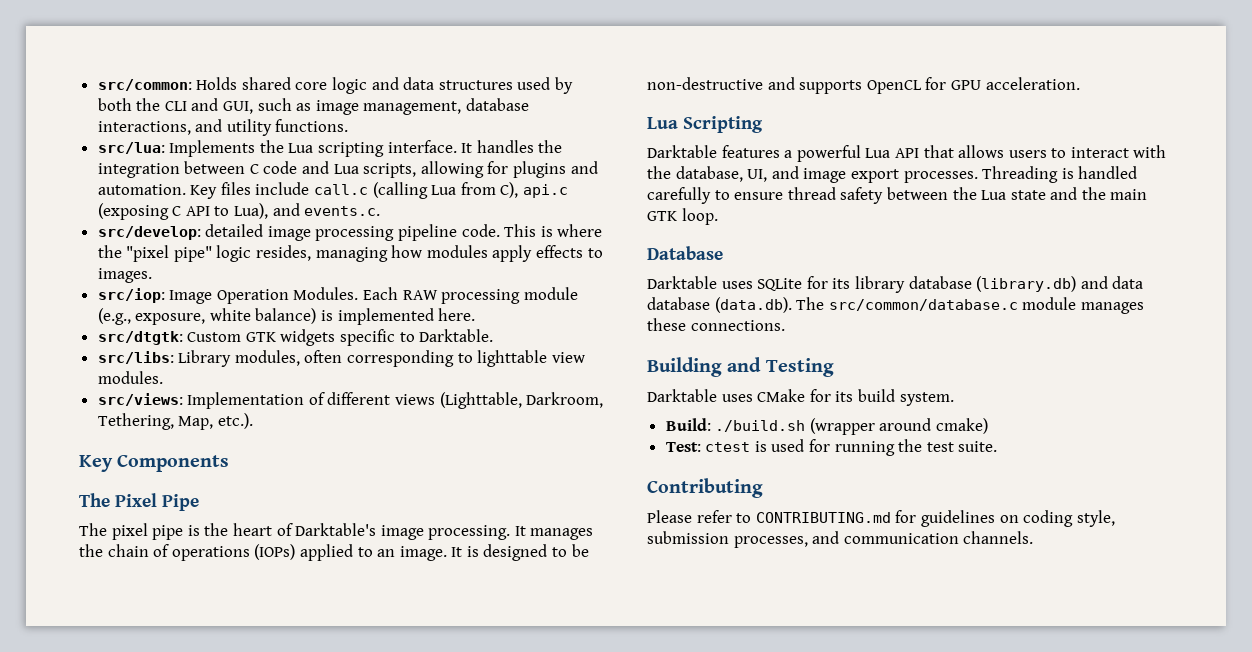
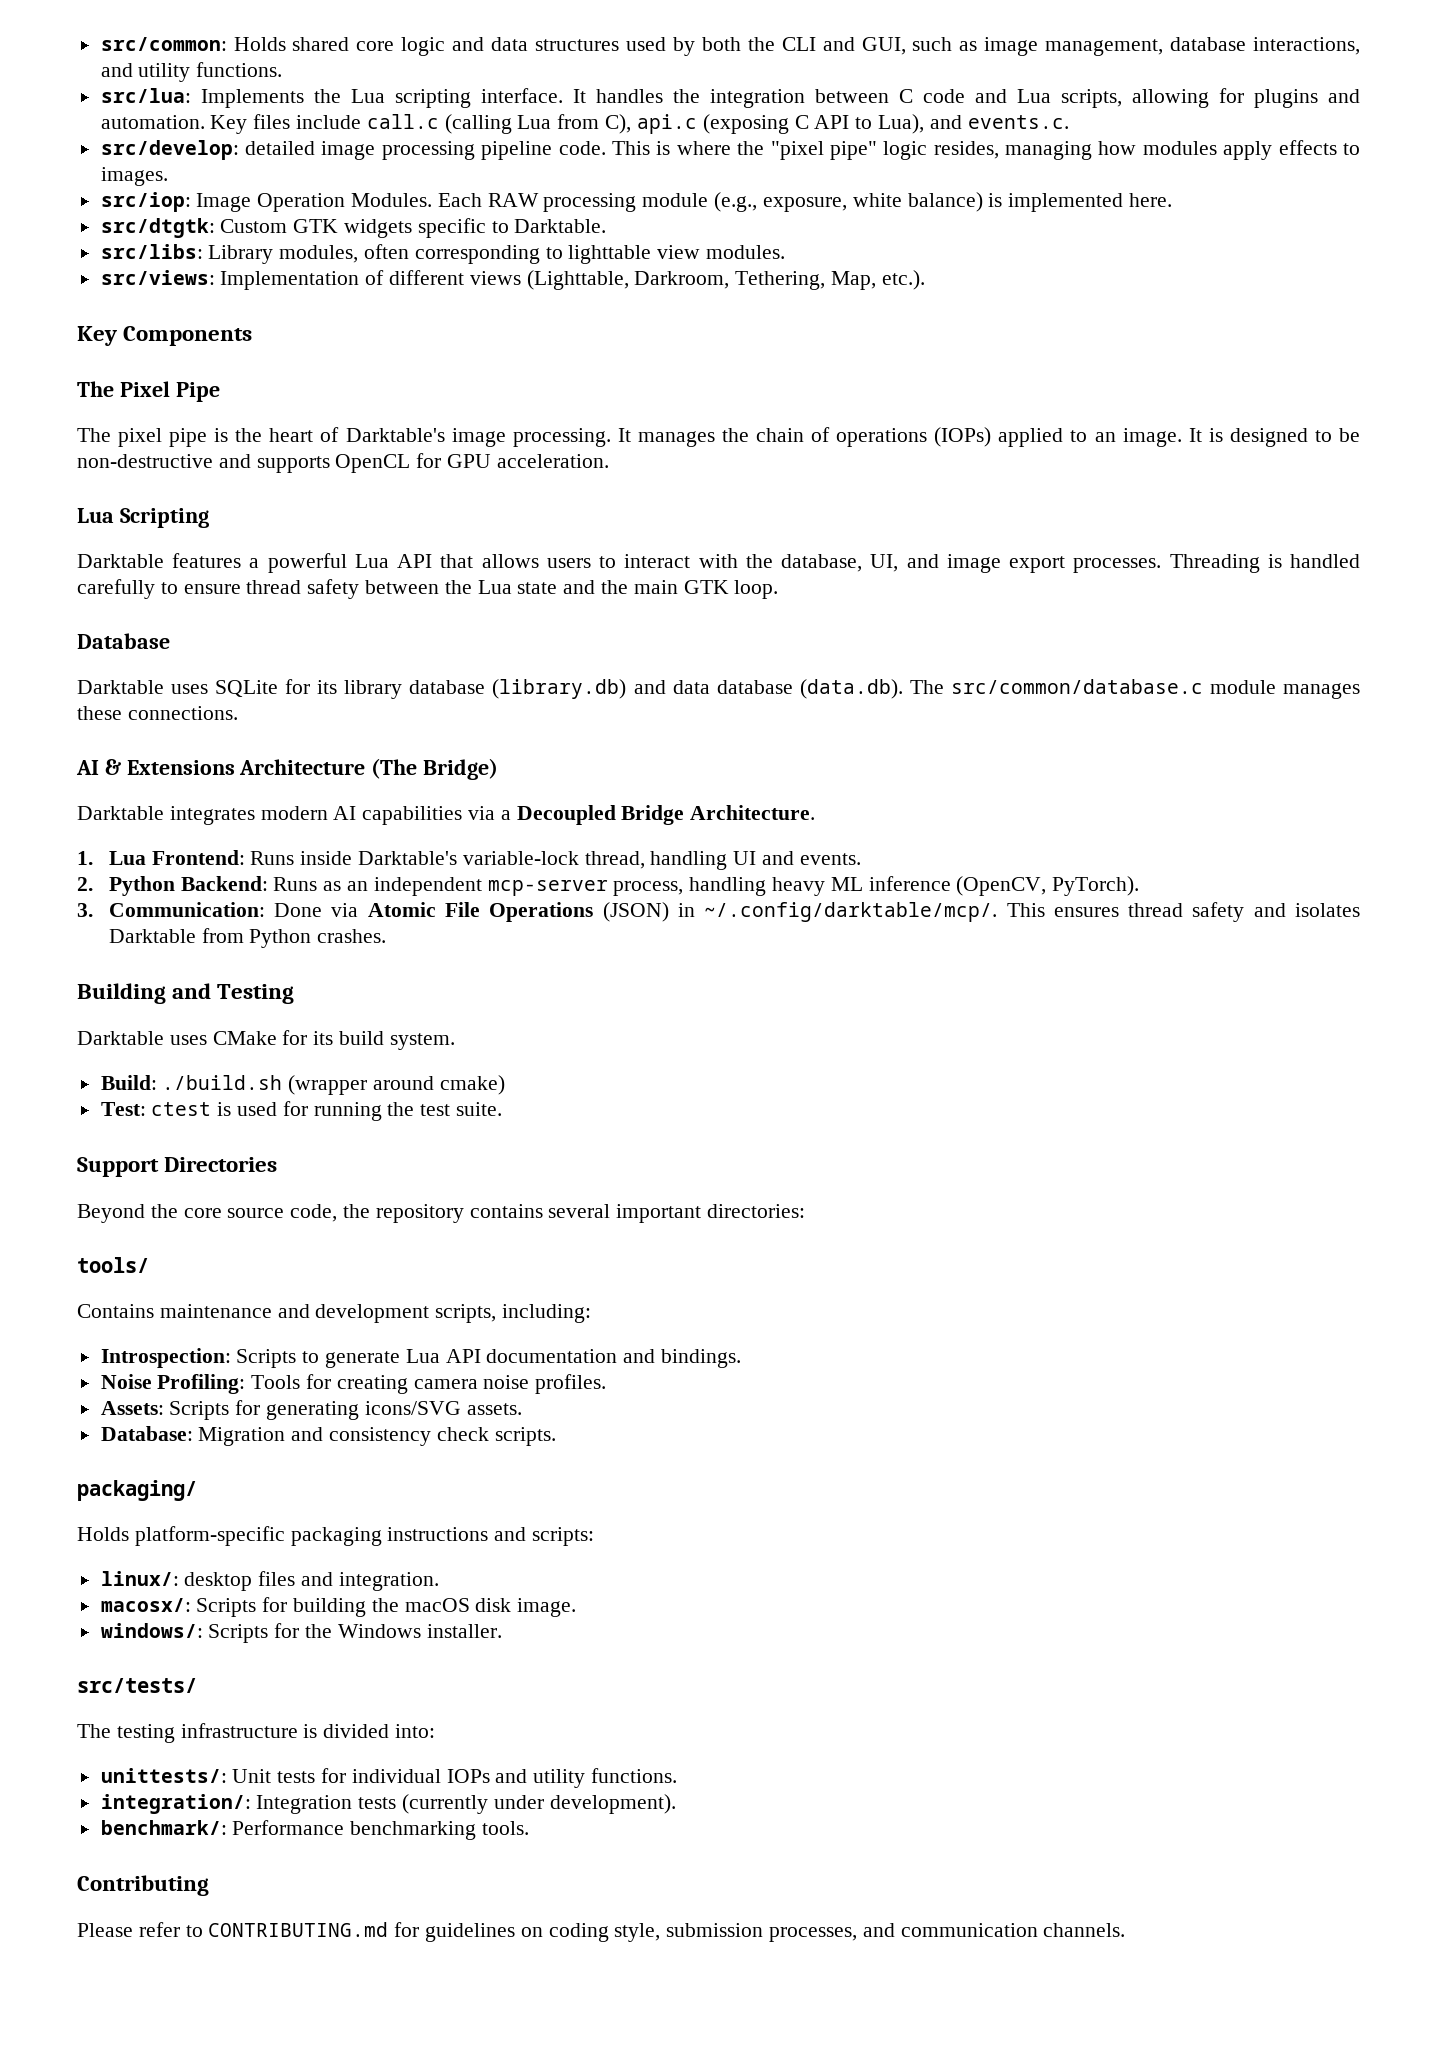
(785, 325) none -> [76,758,499,780] [77,805,816,825] [77,850,861,870] [77,876,1140,896] [77,902,1360,922] [108,928,387,948] // AI & Extensions Architecture (The Bridge) // Darktable integrates modern AI capabilities via a Decoupled Bridge Architecture. // 1. Lua Frontend: Runs inside Darktable's variable-lock thread, handling UI and events. // 2. Python Backend: Runs as an independent mcp-server process, handling heavy ML inference (OpenCV, PyTorch). // 3. Communication: Done via Atomic File Operations (JSON) in ~/.config/darktable/mcp/. This ensures thread safety and isolates Darktable from Python crashes.
(998, 446) none -> [77,1157,278,1177] [77,1204,806,1223] [77,1257,149,1273] [77,1304,592,1323] [100,1348,742,1368] [100,1374,607,1394] [100,1400,522,1420] [100,1426,556,1446] [77,1480,197,1501] [77,1526,595,1546] [100,1571,439,1591] [100,1597,577,1617] [100,1623,502,1643] [77,1678,197,1693] [77,1723,436,1743] [100,1768,678,1788] [100,1794,676,1814] [100,1820,530,1840] // Support Directories // Beyond the core source code, the repository contains several important directories: // tools/ // Contains maintenance and development scripts, including: // Introspection: Scripts to generate Lua API documentation and bindings. // Noise Profiling: Tools for creating camera noise profiles. // Assets: Scripts for generating icons/SVG assets. // Database: Migration and consistency check scripts. // packaging/ // Holds platform-specific packaging instructions and scripts: // linux/: desktop files and integration. // macosx/: Scripts for building the macOS disk image. // windows/: Scripts for the Windows installer. // src/tests/ // The testing infrastructure is divided into: // unittests/: Unit tests for individual IOPs and utility functions. // integration/: Integration tests (currently under development). // benchmark/: Performance benchmarking tools.

